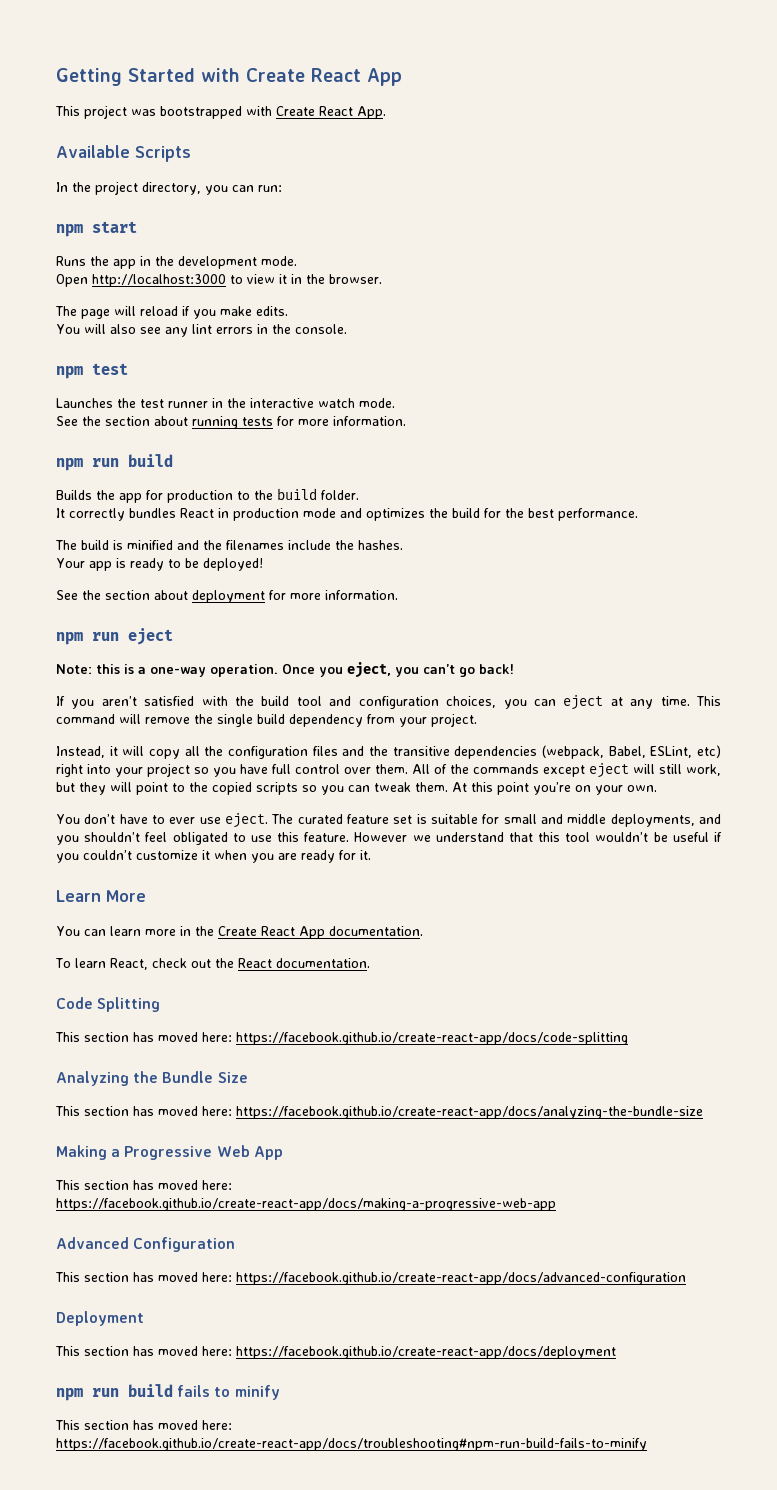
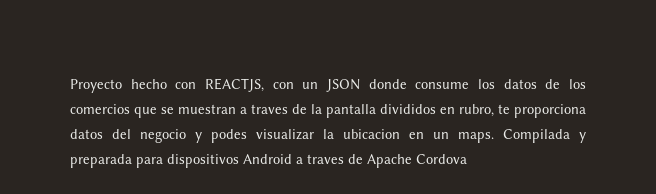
[56,68,402,86] [55,105,386,119] [56,145,191,162] [56,181,282,195] [56,221,137,237] [56,256,297,269] [56,274,382,287] [55,306,288,319] [56,324,347,337] [56,363,128,379] [56,398,395,408] [56,416,406,429] [56,454,173,471] [56,488,359,503] [56,508,638,521] [55,540,403,550] [56,558,263,571] [56,590,398,603] [56,628,173,645] [56,662,514,678] [56,695,721,710] [56,713,477,727] [56,745,721,759] [56,763,721,778] [56,782,657,795] [56,813,721,828] [56,832,722,845] [56,850,371,863] [56,890,146,902] [56,926,423,939] [55,958,370,970] [56,997,161,1012] [55,1032,628,1045] [56,1071,248,1086] [55,1106,703,1119] [56,1145,283,1160] [55,1180,232,1190] [56,1198,556,1211] [56,1237,236,1252] [55,1272,686,1285] [56,1311,144,1326] [55,1346,616,1359] [56,1384,280,1401] [55,1420,232,1430] [56,1438,647,1451] Getting Started with Create React App // This project was bootstrapped with Create React App. // Available Scripts // In the project directory, you can run: // npm start // Runs the app in the development mode. // Open http://localhost:3000 to view it in the browser. // The page will reload if you make edits. // You will also see any lint errors in the console. // npm test // Launches the test runner in the interactive watch mode. // See the section about running tests for more information. // npm run build // Builds the app for production to the build folder. // It correctly bundles React in production mode and optimizes the build for the best performance. // The build is minified and the filenames include the hashes. // Your app is ready to be deployed! // See the section about deployment for more information. // npm run eject // Note: this is a one-way operation. Once you eject, you can’t go back! // If you aren’t satisfied with the build tool and configuration choices, you can eject at any time. This command will remove the single build dependency from your project. // Instead, it will copy all the configuration files and the transitive dependencies (webpack, Babel, ESLint, etc) right into your project so you have full control over them. All of the commands except eject will still work, but they will point to the copied scripts so you can tweak them. At this point you’re on your own. // You don’t have to ever use eject. The curated feature set is suitable for small and middle deployments, and you shouldn’t feel obligated to use this feature. However we understand that this tool wouldn’t be useful if you couldn’t customize it when you are ready for it. // Learn More // You can learn more in the Create React App documentation. // To learn React, check out the React documentation. // Code Splitting // This section has moved here: https://facebook.github.io/create-react-app/docs/code-splitting // Analyzing the Bundle Size // This section has moved here: https://facebook.github.io/create-react-app/docs/analyzing-the-bundle-size // Making a Progressive Web App // This section has moved here: https://facebook.github.io/create-react-app/docs/making-a-progressive-web-app // Advanced Configuration // This section has moved here: https://facebook.github.io/create-react-app/docs/advanced-configuration // Deployment // This section has moved here: https://facebook.github.io/create-react-app/docs/deployment // npm run build fails to minify // This section has moved here: https://facebook.github.io/create-react-app/docs/troubleshooting#npm-run-build-fails-to-minify -> [70,78,587,93] [70,104,586,118] [70,129,586,143] [70,154,467,168] Proyecto hecho con REACTJS, con un JSON donde consume los datos de los comercios que se muestran a traves de la pantalla divididos en rubro, te proporciona datos del negocio y podes visualizar la ubicacion en un maps. Compilada y preparada para dispositivos Android a traves de Apache Cordova

